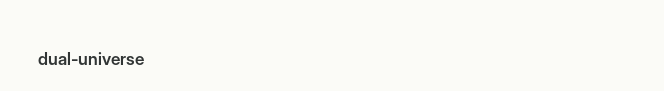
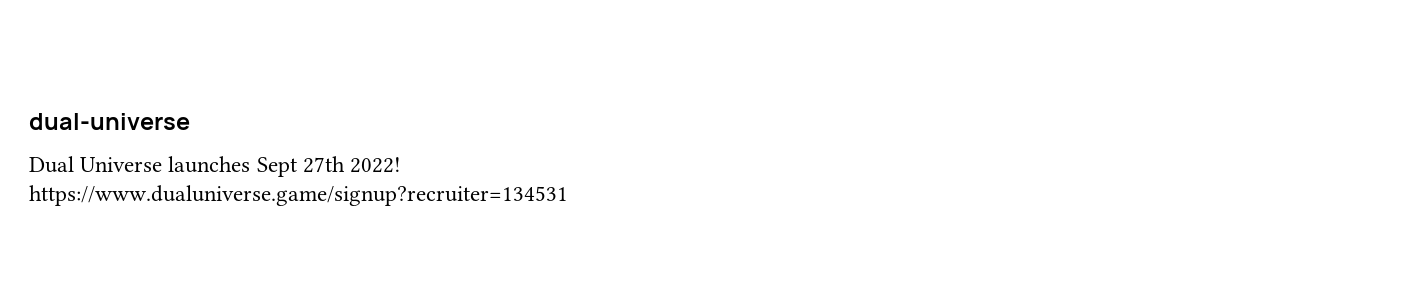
(144, 58) none -> [29,156,402,177] [29,185,568,206] // Dual Universe launches Sept 27th 2022! // https://www.dualuniverse.game/signup?recruiter=134531

